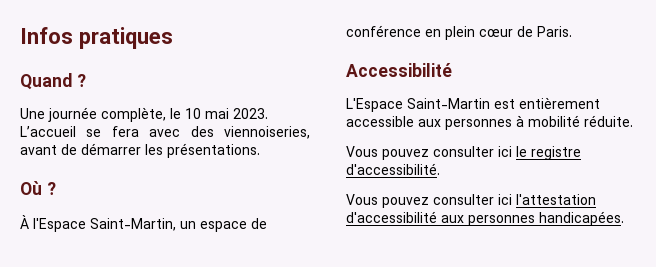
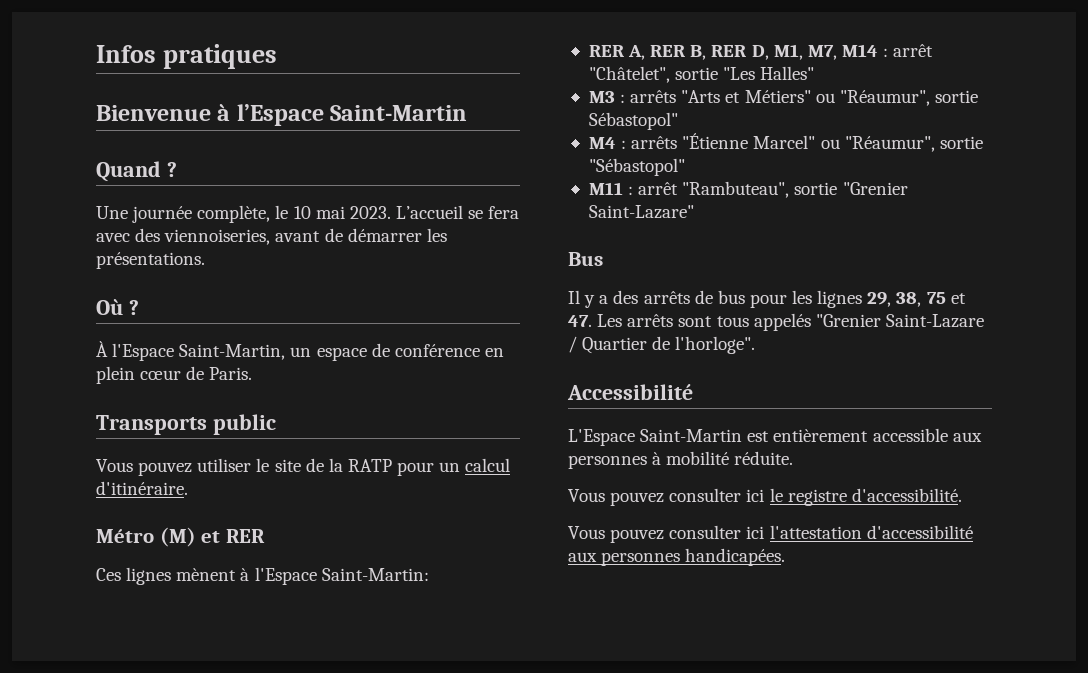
(173, 38) none -> [96,104,468,126] // Bienvenue à l’Espace Saint-Martin
(572, 31) none -> [96,414,276,435] [96,458,511,476] [96,481,188,495] [96,527,265,547] [96,567,429,585] [588,44,934,60] [588,66,815,83] [588,90,978,106] [588,112,678,130] [588,133,983,152] [588,158,685,176] [588,181,908,198] [588,205,694,219] [568,252,603,266] [568,290,966,308] [568,313,984,331] [568,336,756,354] // Transports public // Vous pouvez utiliser le site de la RATP pour un calcul d'itinéraire. // Métro (M) et RER // Ces lignes mènent à l'Espace Saint-Martin: // RER A, RER B, RER D, M1, M7, M14 : arrêt "Châtelet", sortie "Les Halles" // M3 : arrêts "Arts et Métiers" ou "Réaumur", sortie Sébastopol" // M4 : arrêts "Étienne Marcel" ou "Réaumur", sortie "Sébastopol" // M11 : arrêt "Rambuteau", sortie "Grenier Saint-Lazare" // Bus // Il y a des arrêts de bus pour les lignes 29, 38, 75 et 47. Les arrêts sont tous appelés "Grenier Saint-Lazare / Quartier de l'horloge".

